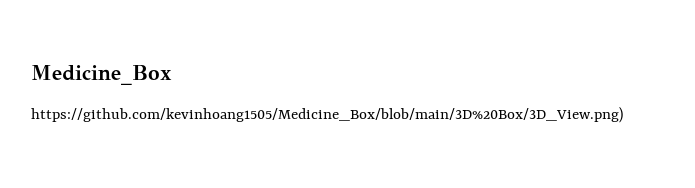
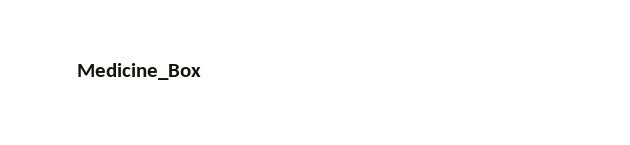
[31,107,623,123] // https://github.com/kevinhoang1505/Medicine_Box/blob/main/3D%20Box/3D_View.png) -> (201, 71) none

